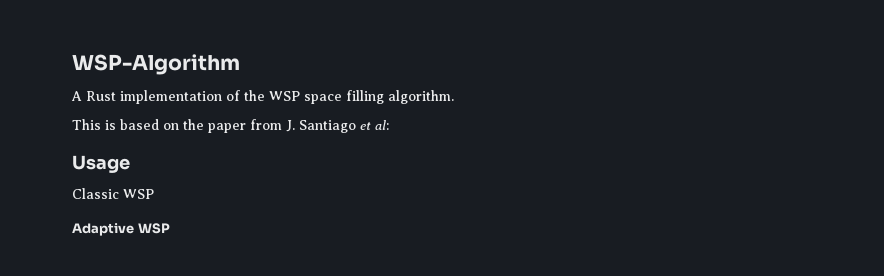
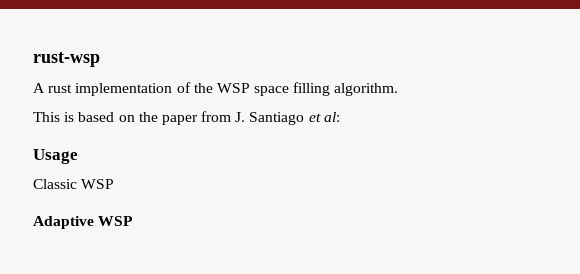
[72,54,240,75] WSP-Algorithm -> [33,52,100,67] rust-wsp
[86,91,116,101] Rust -> [48,84,73,93] rust

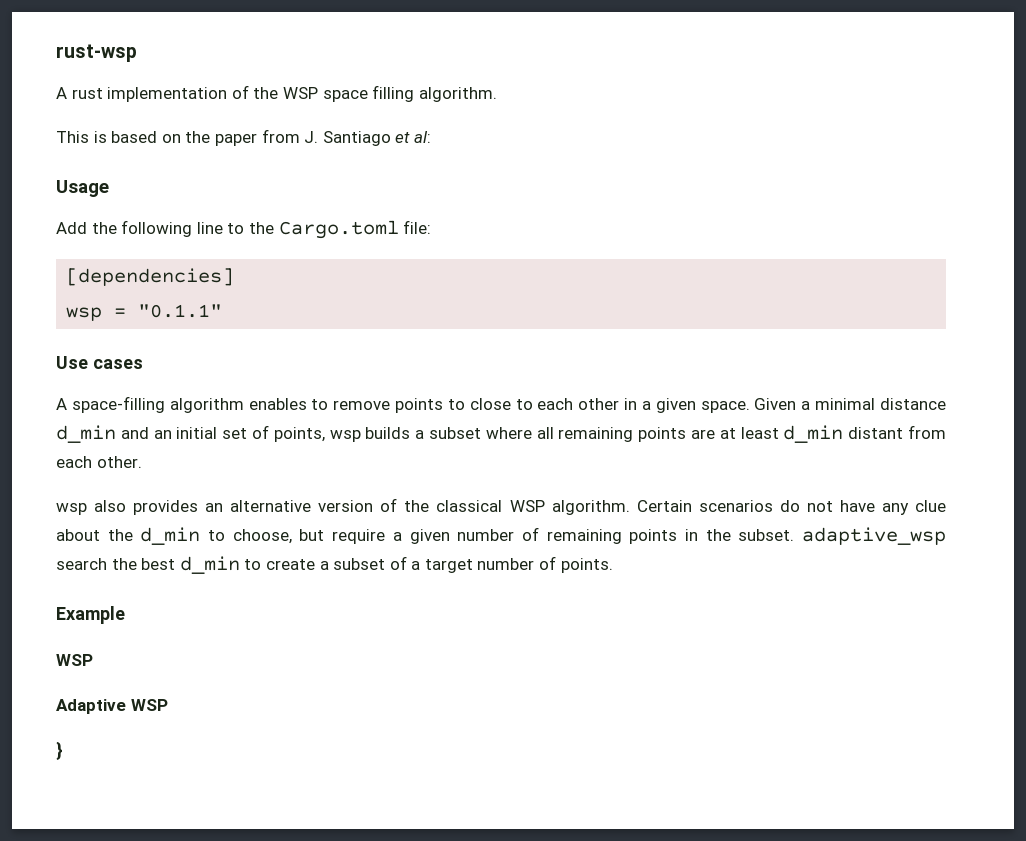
[33,179,77,189] Classic -> [56,220,432,239] [66,268,235,286] [66,304,223,321] [56,356,143,369] [56,396,947,413] [56,425,946,443] [56,456,142,468] [56,498,946,515] [56,527,946,545] [56,556,613,574] [56,606,125,624] Add the following line to the Cargo.toml file: // [dependencies] // wsp = "0.1.1" // Use cases // A space-filling algorithm enables to remove points to close to each other in a given space. Given a minimal distance d_min and an initial set of points, wsp builds a subset where all remaining points are at least d_min distant from each other. // wsp also provides an alternative version of the classical WSP algorithm. Certain scenarios do not have any clue about the d_min to choose, but require a given number of remaining points in the subset. adaptive_wsp search the best d_min to create a subset of a target number of points. // Example //
(134, 221) none -> [56,741,63,760] // }

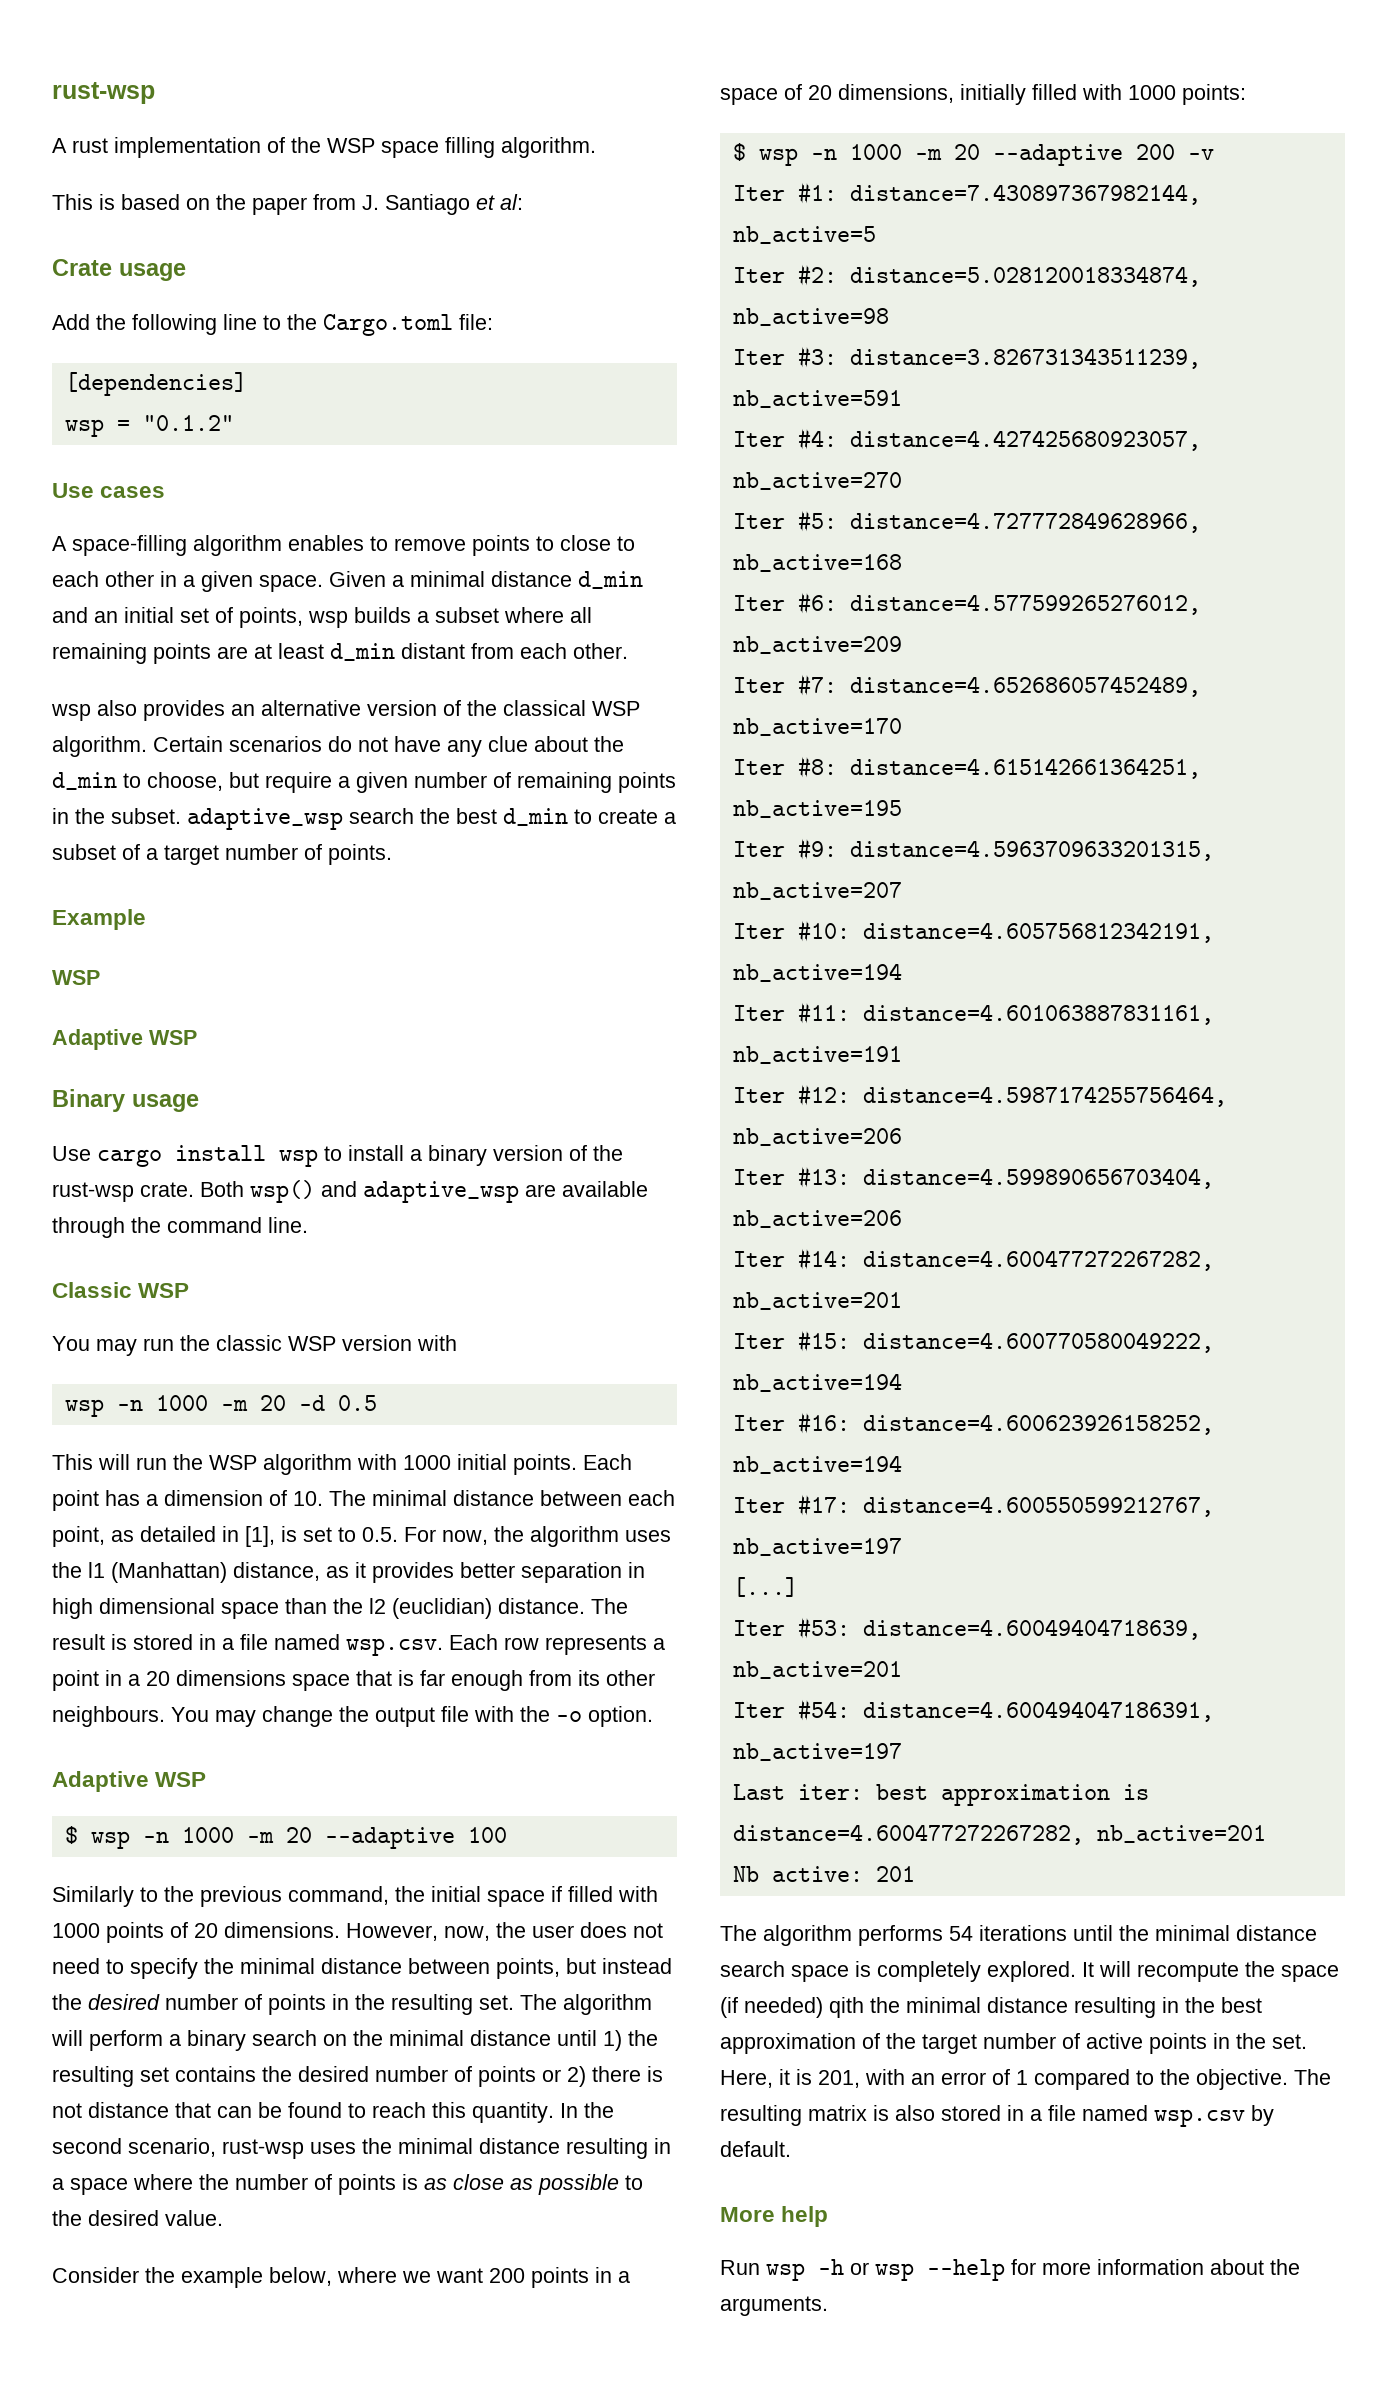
[56,180,109,197] Usage -> [52,259,186,281] Crate usage
[138,304,223,318] "0.1.1" -> [142,415,234,431] "0.1.2"
[56,741,63,760] } -> [52,1089,199,1112] [52,1145,623,1167] [52,1180,648,1203] [52,1217,308,1238] [52,1282,190,1298] [52,1335,457,1356] [64,1395,377,1417] [52,1454,632,1475] [52,1490,675,1511] [52,1526,671,1547] [52,1562,645,1583] [52,1598,628,1619] [52,1634,665,1656] [52,1670,655,1691] [52,1706,653,1727] [52,1771,207,1792] [64,1826,507,1849] [52,1886,658,1907] [52,1922,663,1943] [52,1958,672,1979] [52,1994,652,2015] [51,2030,658,2051] [52,2066,663,2087] [52,2102,614,2123] [52,2138,671,2159] [52,2174,643,2195] [52,2210,223,2226] [52,2267,630,2288] [720,84,1246,105] [732,143,1214,166] [732,182,1201,205] [732,226,876,244] [732,264,1201,287] [732,308,889,326] [732,346,1201,369] [732,390,902,408] [732,428,1201,451] [732,472,902,490] [732,510,1201,533] [732,554,902,572] [732,592,1201,615] [732,636,902,654] [732,674,1201,697] [732,718,902,736] [732,756,1201,779] [732,800,902,818] [732,838,1214,861] [732,882,902,900] [732,920,1214,943] [732,963,902,982] [732,1002,1214,1025] [732,1046,902,1064] [732,1084,1227,1107] [732,1128,902,1146] [732,1166,1214,1189] [732,1210,902,1228] [732,1248,1214,1271] [732,1292,902,1310] [732,1330,1214,1353] [732,1373,902,1392] [732,1412,1214,1435] [732,1455,902,1474] [732,1494,1214,1517] [732,1538,902,1556] [732,1577,798,1597] [732,1617,1201,1640] [732,1661,902,1679] [732,1699,1214,1722] [732,1743,902,1761] [732,1784,1149,1806] [732,1824,1266,1845] [732,1866,915,1882] [720,1925,1317,1946] [720,1961,1339,1982] [720,1997,1262,2018] [720,2033,1307,2054] [720,2069,1331,2090] [720,2105,1274,2127] [720,2141,791,2157] [720,2206,829,2227] [720,2259,1300,2281] [720,2296,828,2316] Binary usage // Use cargo install wsp to install a binary version of the rust-wsp crate. Both wsp() and adaptive_wsp are available through the command line. // Classic WSP // You may run the classic WSP version with // wsp -n 1000 -m 20 -d 0.5 // This will run the WSP algorithm with 1000 initial points. Each point has a dimension of 10. The minimal distance between each point, as detailed in [1], is set to 0.5. For now, the algorithm uses the l1 (Manhattan) distance, as it provides better separation in high dimensional space than the l2 (euclidian) distance. The result is stored in a file named wsp.csv. Each row represents a point in a 20 dimensions space that is far enough from its other neighbours. You may change the output file with the -o option. // Adaptive WSP // $ wsp -n 1000 -m 20 --adaptive 100 // Similarly to the previous command, the initial space if filled with 1000 points of 20 dimensions. However, now, the user does not need to specify the minimal distance between points, but instead the desired number of points in the resulting set. The algorithm will perform a binary search on the minimal distance until 1) the resulting set contains the desired number of points or 2) there is not distance that can be found to reach this quantity. In the second scenario, rust-wsp uses the minimal distance resulting in a space where the number of points is as close as possible to the desired value. // Consider the example below, where we want 200 points in a space of 20 dimensions, initially filled with 1000 points: // $ wsp -n 1000 -m 20 --adaptive 200 -v // Iter #1: distance=7.430897367982144, nb_active=5 // Iter #2: distance=5.028120018334874, nb_active=98 // Iter #3: distance=3.826731343511239, nb_active=591 // Iter #4: distance=4.427425680923057, nb_active=270 // Iter #5: distance=4.727772849628966, nb_active=168 // Iter #6: distance=4.577599265276012, nb_active=209 // Iter #7: distance=4.652686057452489, nb_active=170 // Iter #8: distance=4.615142661364251, nb_active=195 // Iter #9: distance=4.5963709633201315, nb_active=207 // Iter #10: distance=4.605756812342191, nb_active=194 // Iter #11: distance=4.601063887831161, nb_active=191 // Iter #12: distance=4.5987174255756464, nb_active=206 // Iter #13: distance=4.599890656703404, nb_active=206 // Iter #14: distance=4.600477272267282, nb_active=201 // Iter #15: distance=4.600770580049222, nb_active=194 // Iter #16: distance=4.600623926158252, nb_active=194 // Iter #17: distance=4.600550599212767, nb_active=197 // [...] // Iter #53: distance=4.60049404718639, nb_active=201 // Iter #54: distance=4.600494047186391, nb_active=197 // Last iter: best approximation is distance=4.600477272267282, nb_active=201 // Nb active: 201 // The algorithm performs 54 iterations until the minimal distance search space is completely explored. It will recompute the space (if needed) qith the minimal distance resulting in the best approximation of the target number of active points in the set. Here, it is 201, with an error of 1 compared to the objective. The resulting matrix is also stored in a file named wsp.csv by default. // More help // Run wsp -h or wsp --help for more information about the arguments.

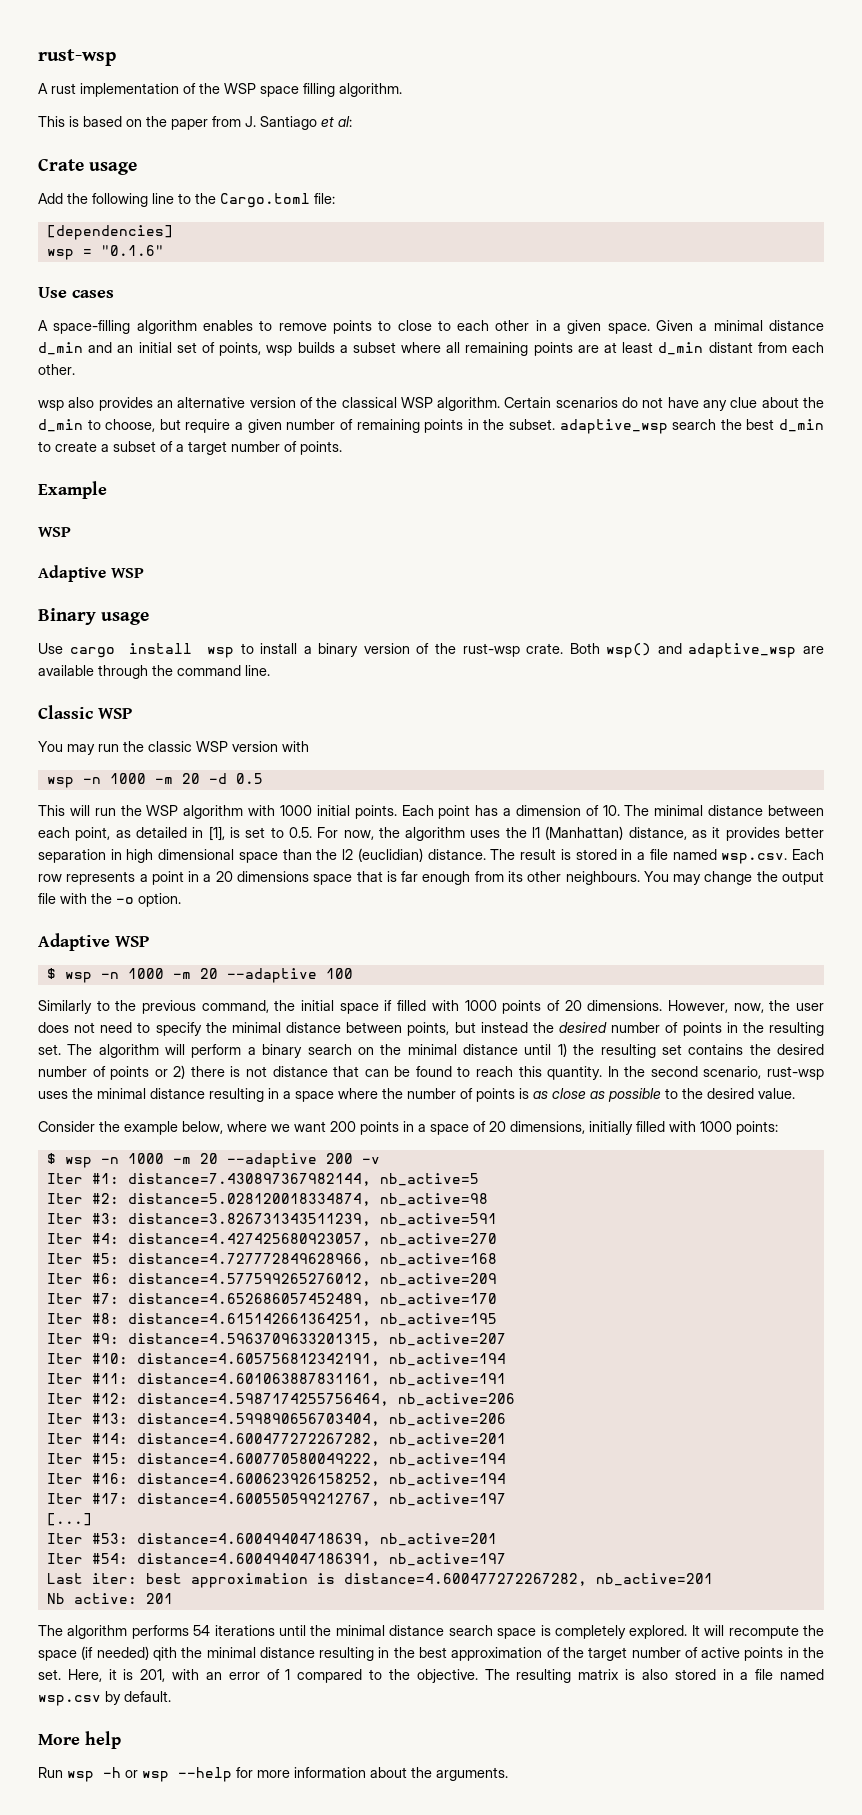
[142,415,234,431] "0.1.2" -> [100,245,164,256] "0.1.6"

